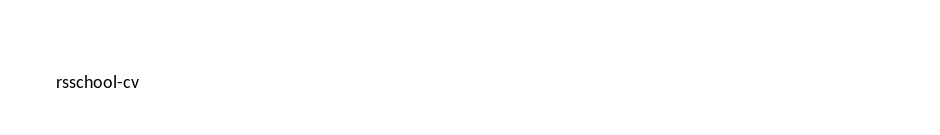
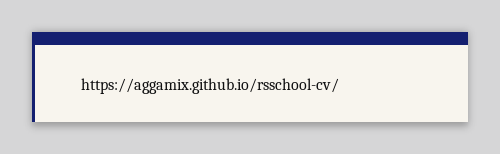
[56,75,139,88] rsschool-cv -> [81,78,339,94] https://aggamix.github.io/rsschool-cv/

